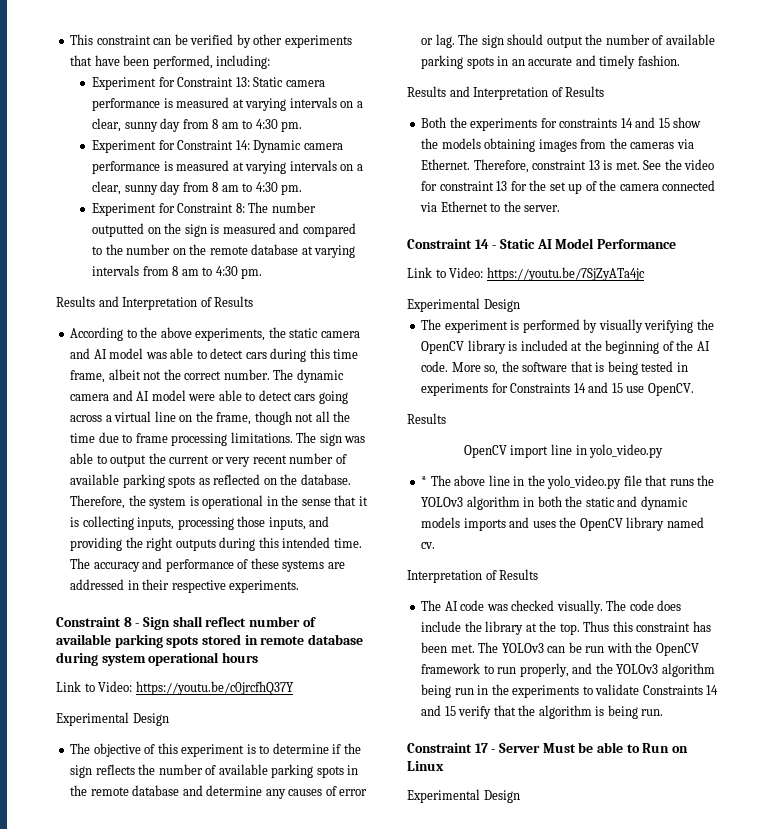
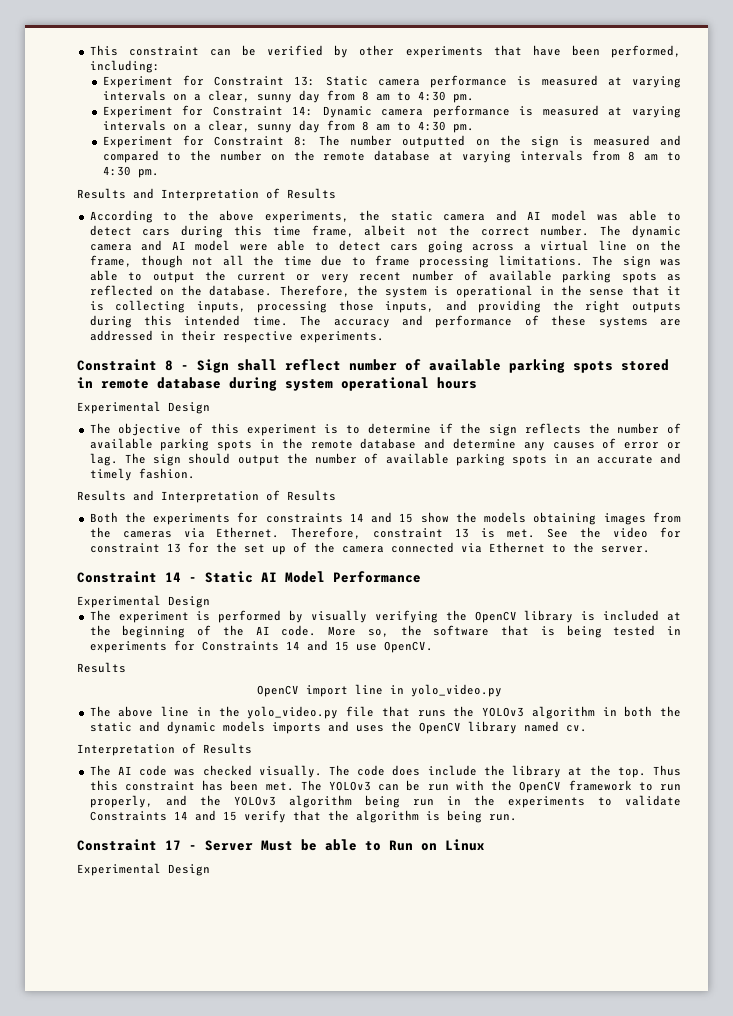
[56,681,294,695] // Link to Video: https://youtu.be/c0jrcfhQ37Y -> (477, 383) none
[407,267,645,281] // Link to Video: https://youtu.be/7SjZyATa4jc -> (421, 577) none
[421,476,428,486] * -> (502, 690) none

